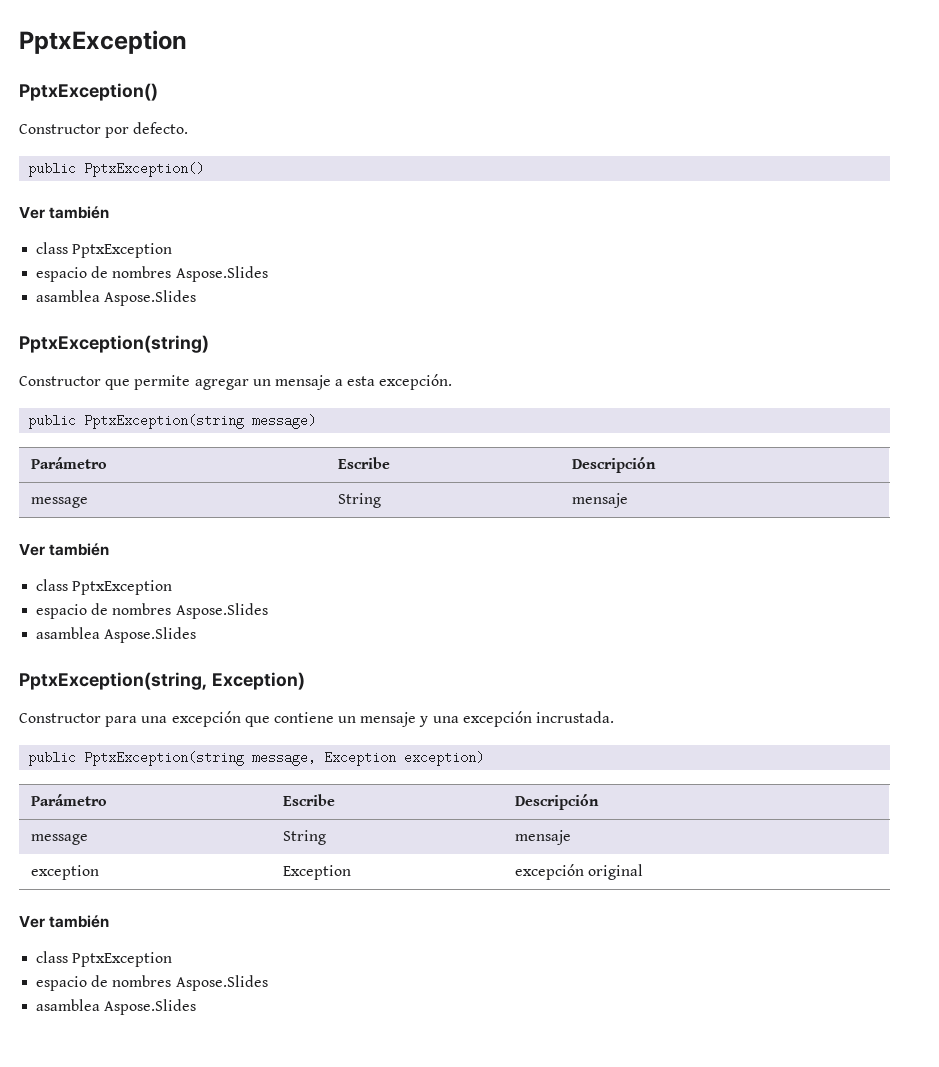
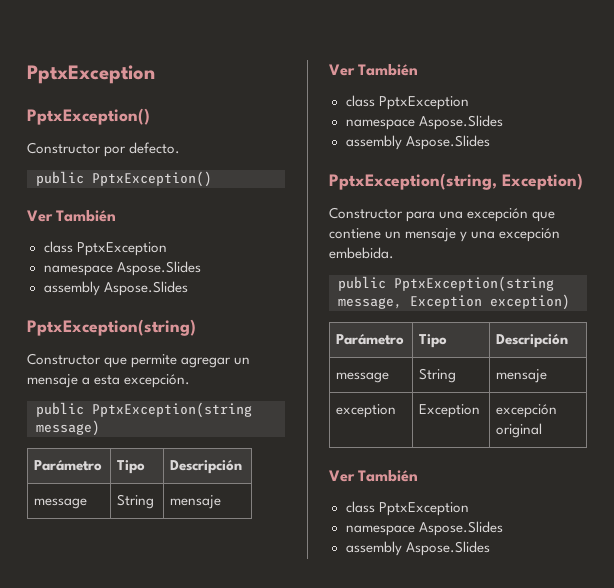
[49,206,110,219] [36,242,173,258] [36,266,268,282] [36,290,101,302] también // class PptxException // espacio de nombres Aspose.Slides // asamblea -> [56,210,117,222] [43,241,167,256] [43,261,201,276] [43,281,100,296] También // class PptxException // namespace Aspose.Slides // assembly
[337,457,390,469] Escribe -> [117,460,146,474] Tipo
[49,543,110,556] [36,579,173,595] [36,603,268,619] [36,627,101,639] también // class PptxException // espacio de nombres Aspose.Slides // asamblea -> [358,64,419,76] [345,95,469,110] [345,115,503,130] [345,135,402,150] También // class PptxException // namespace Aspose.Slides // assembly
[536,711,615,723] incrustada. -> [329,247,394,259] embebida.
[282,794,335,806] Escribe -> [419,334,448,348] Tipo
[49,915,110,928] [36,951,173,967] [36,975,268,991] [36,999,101,1011] también // class PptxException // espacio de nombres Aspose.Slides // asamblea -> [358,470,419,482] [345,501,469,516] [345,521,503,536] [345,541,402,556] También // class PptxException // namespace Aspose.Slides // assembly

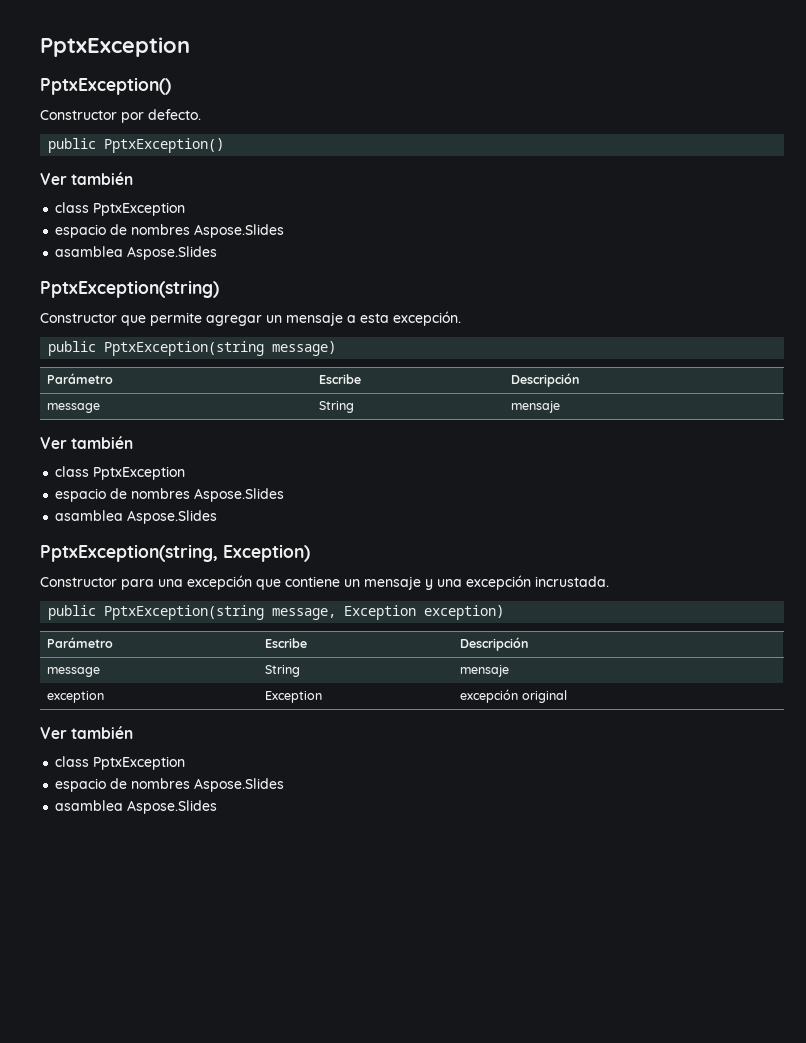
[56,210,117,222] [43,241,167,256] [43,261,201,276] [43,281,100,296] También // class PptxException // namespace Aspose.Slides // assembly -> [71,172,134,185] [55,202,186,216] [55,224,285,238] [55,246,124,257] también // class PptxException // espacio de nombres Aspose.Slides // asamblea
[117,460,146,474] Tipo -> [319,374,362,384] Escribe
[358,64,419,76] [345,95,469,110] [345,115,503,130] [345,135,402,150] También // class PptxException // namespace Aspose.Slides // assembly -> [71,436,134,449] [55,466,186,480] [55,488,285,502] [55,510,124,521] también // class PptxException // espacio de nombres Aspose.Slides // asamblea
[329,247,394,259] embebida. -> [535,576,609,587] incrustada.
[419,334,448,348] Tipo -> [265,638,308,648] Escribe
[358,470,419,482] [345,501,469,516] [345,521,503,536] [345,541,402,556] También // class PptxException // namespace Aspose.Slides // assembly -> [71,726,134,739] [55,756,186,770] [55,778,285,792] [55,800,124,811] también // class PptxException // espacio de nombres Aspose.Slides // asamblea

